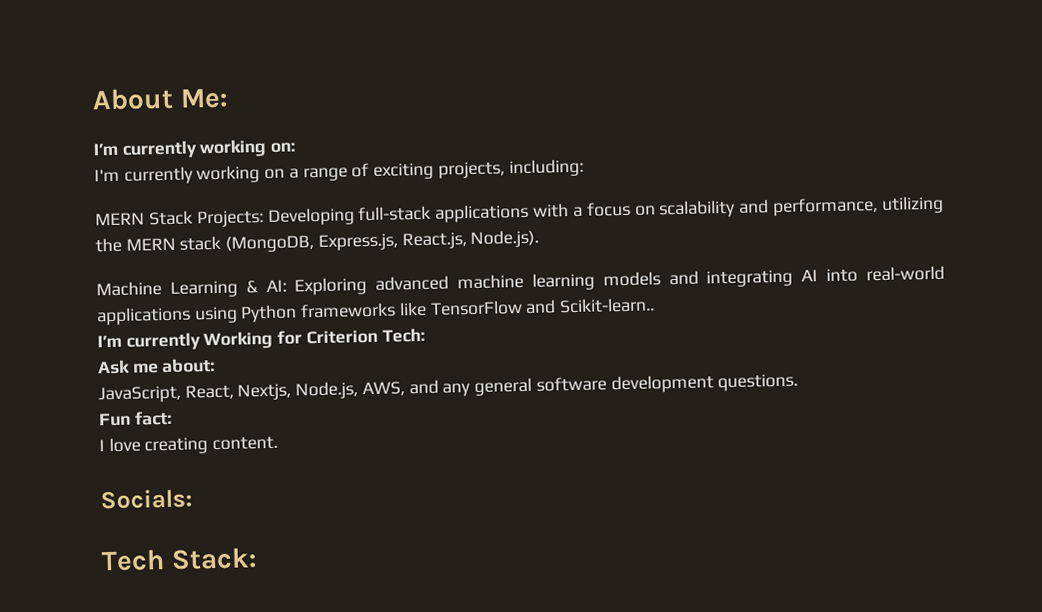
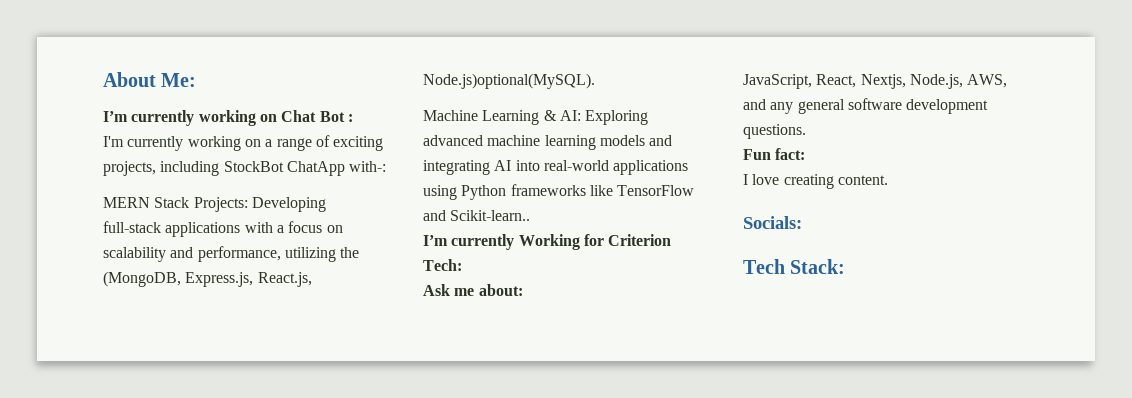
[270,142,296,153] on: -> [259,110,353,122] on Chat Bot :
[508,158,584,178] including: -> [160,161,387,176] including StockBot ChatApp with-:
[125,235,222,251] MERN stack -> (360, 252) none
[470,229,540,248] Node.js). -> [423,73,595,89] Node.js)optional(MySQL).

